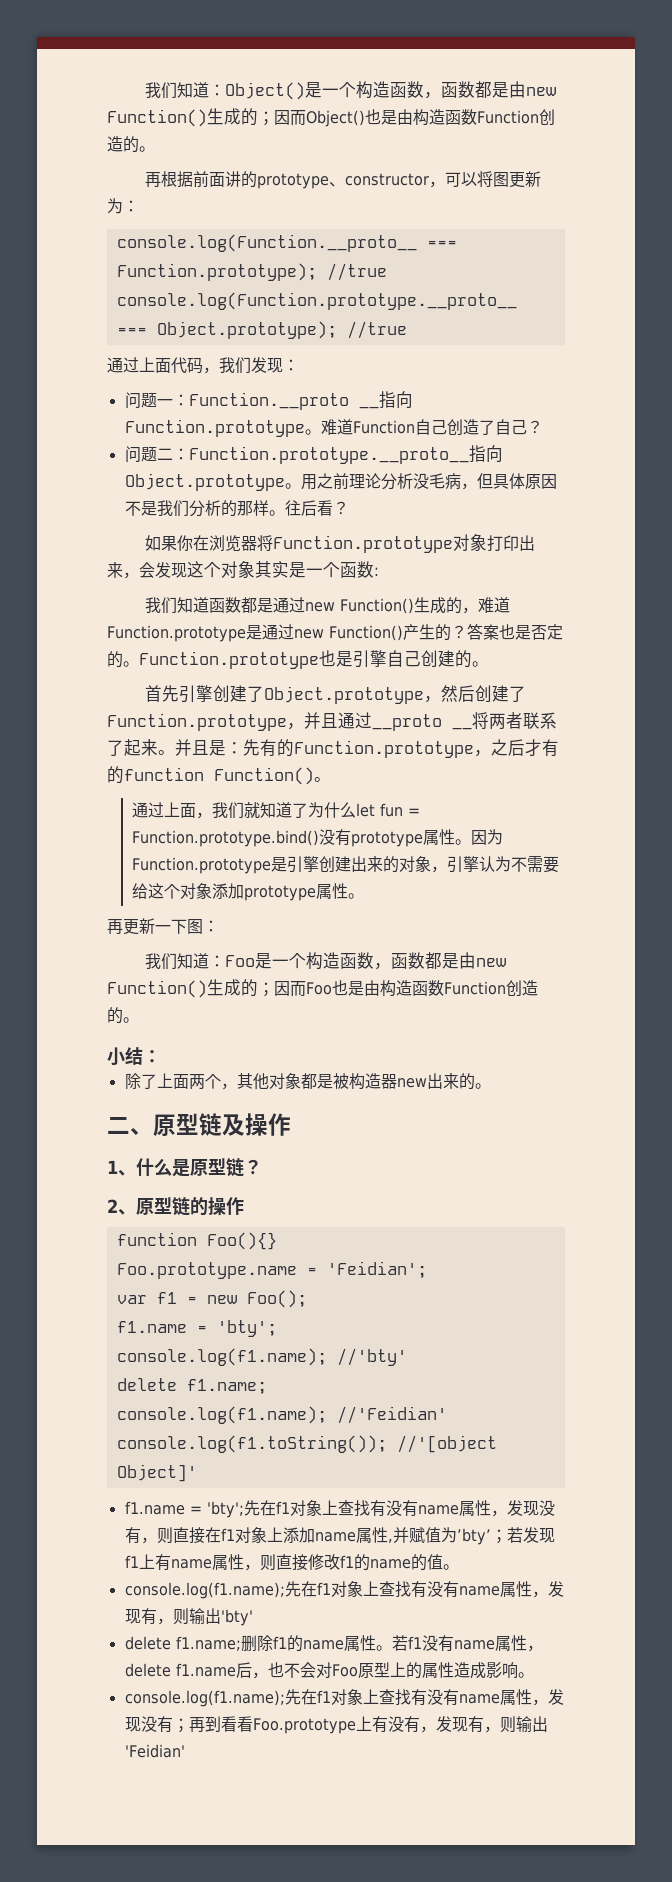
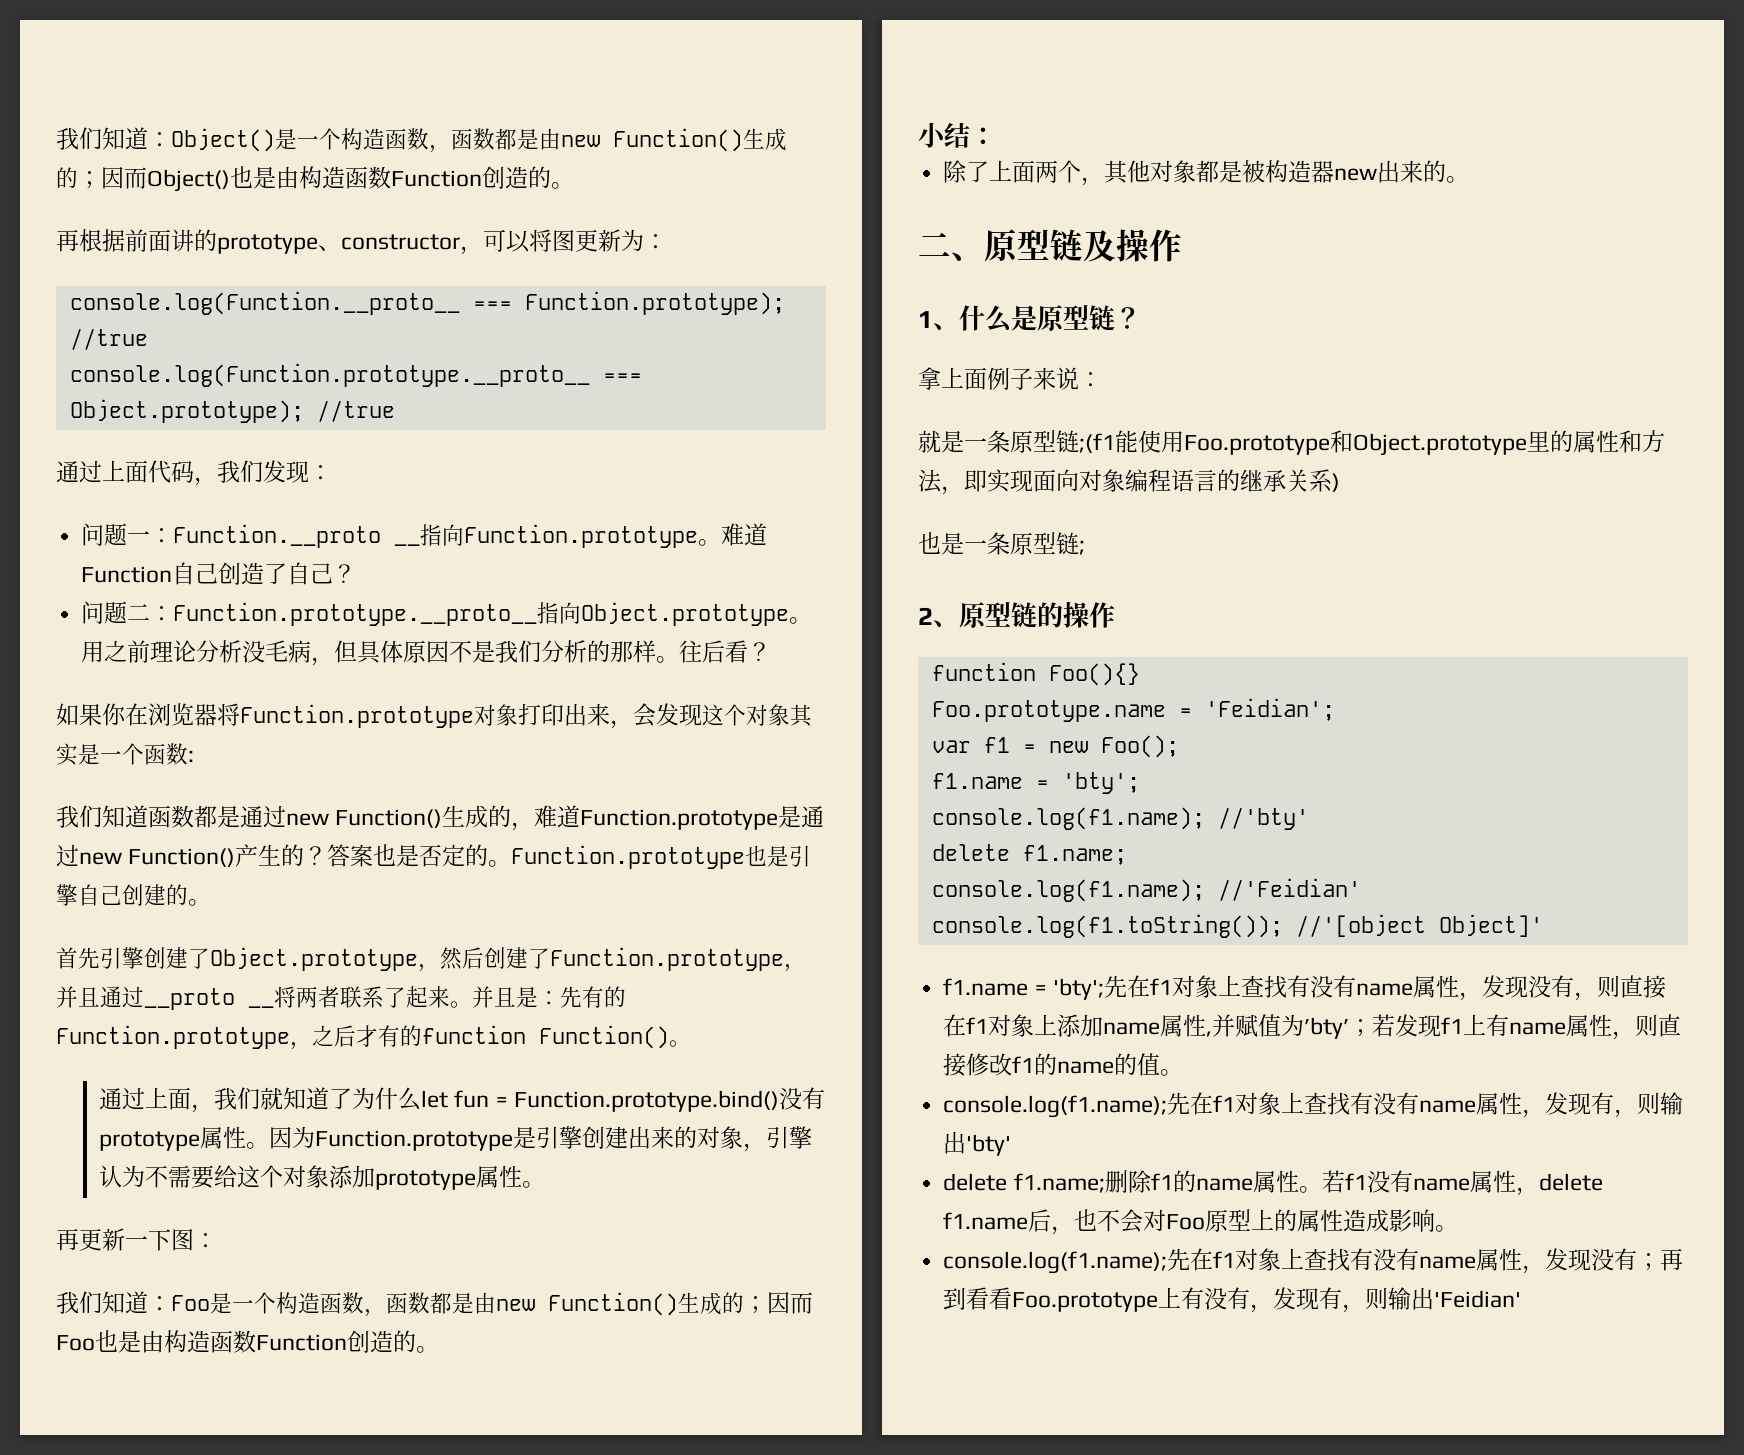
(262, 1167) none -> [918,367,1102,390] [918,430,1665,456] [918,469,1340,495] [918,532,1085,555] // 拿上面例子来说： // 就是一条原型链;(f1能使用Foo.prototype和Object.prototype里的属性和方法，即实现面向对象编程语言的继承关系) // 也是一条原型链;

